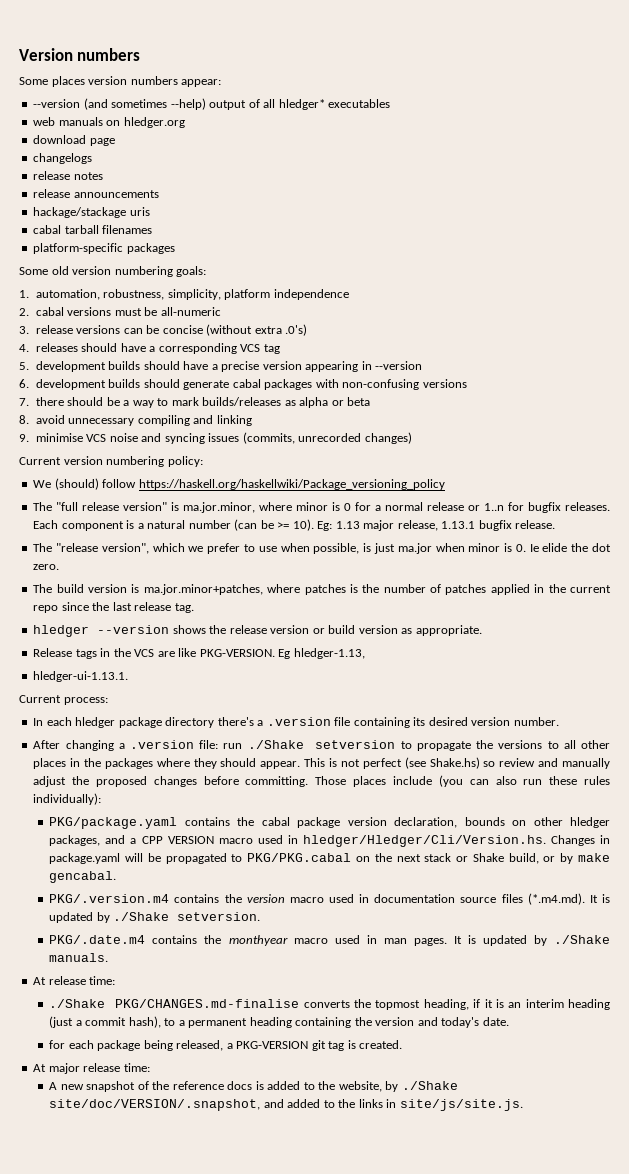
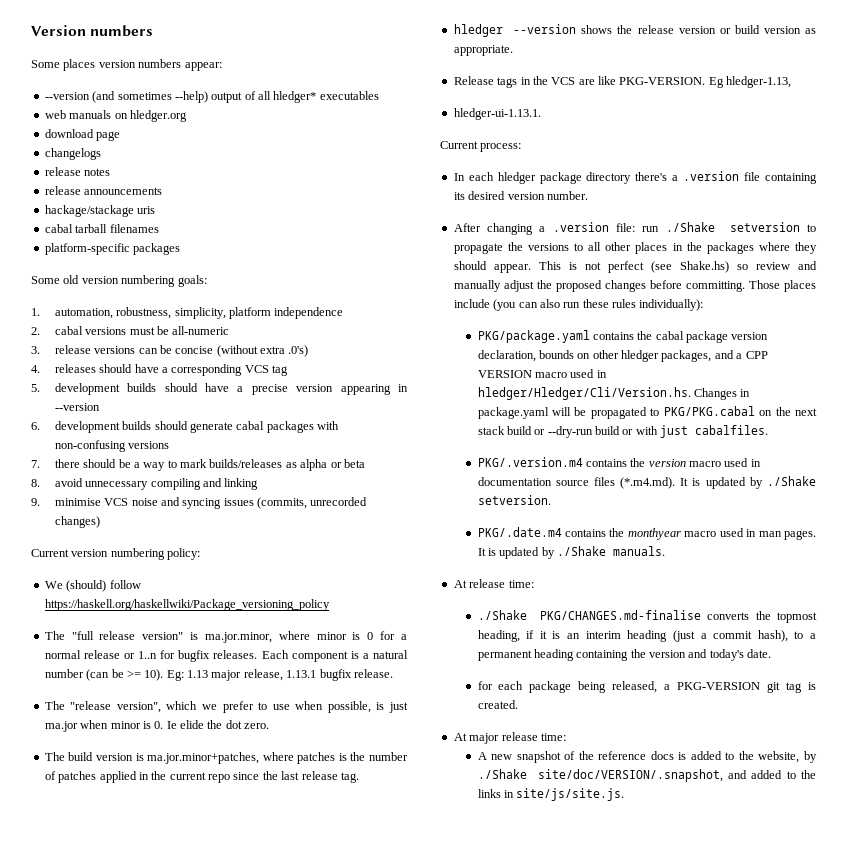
[456,853,610,864] [49,871,117,883] or Shake build, or by make gencabal. -> [506,425,769,438] build or --dry-run build or with just cabalfiles.

